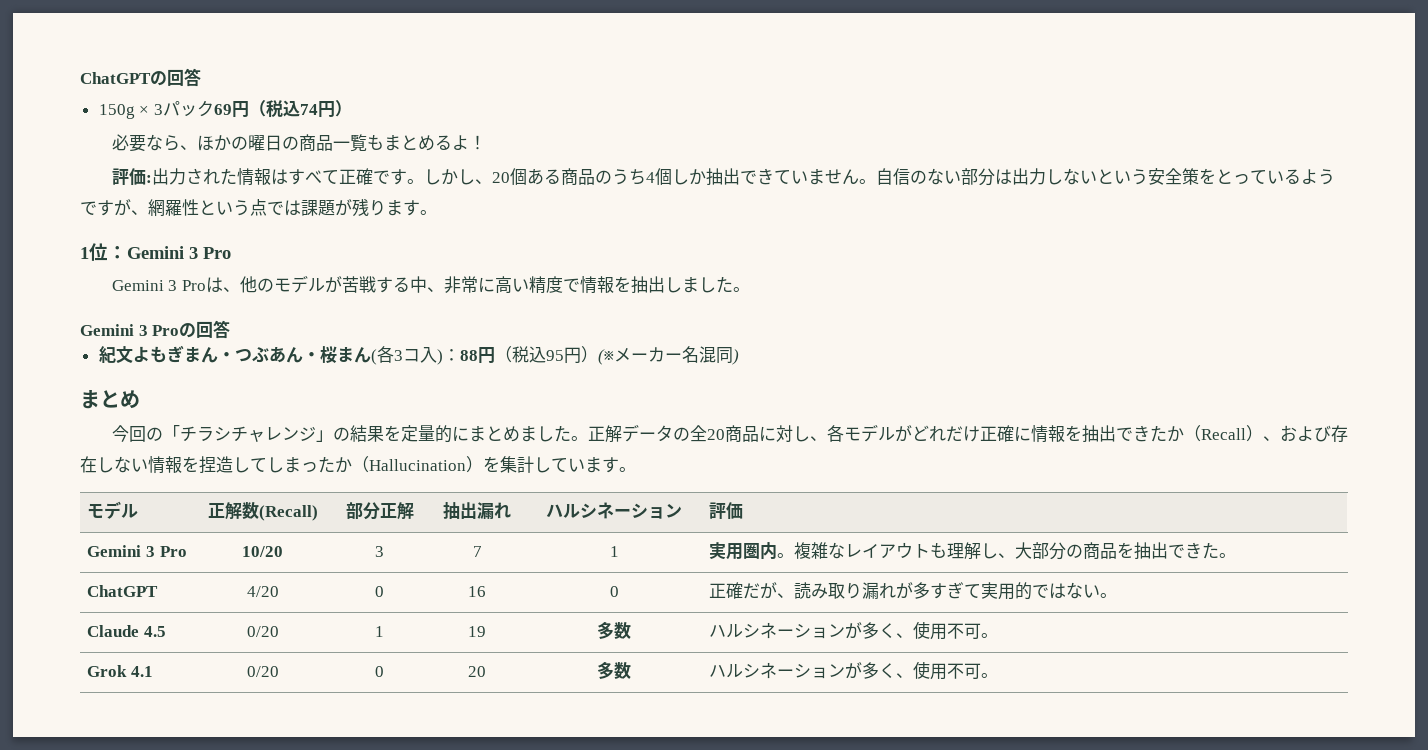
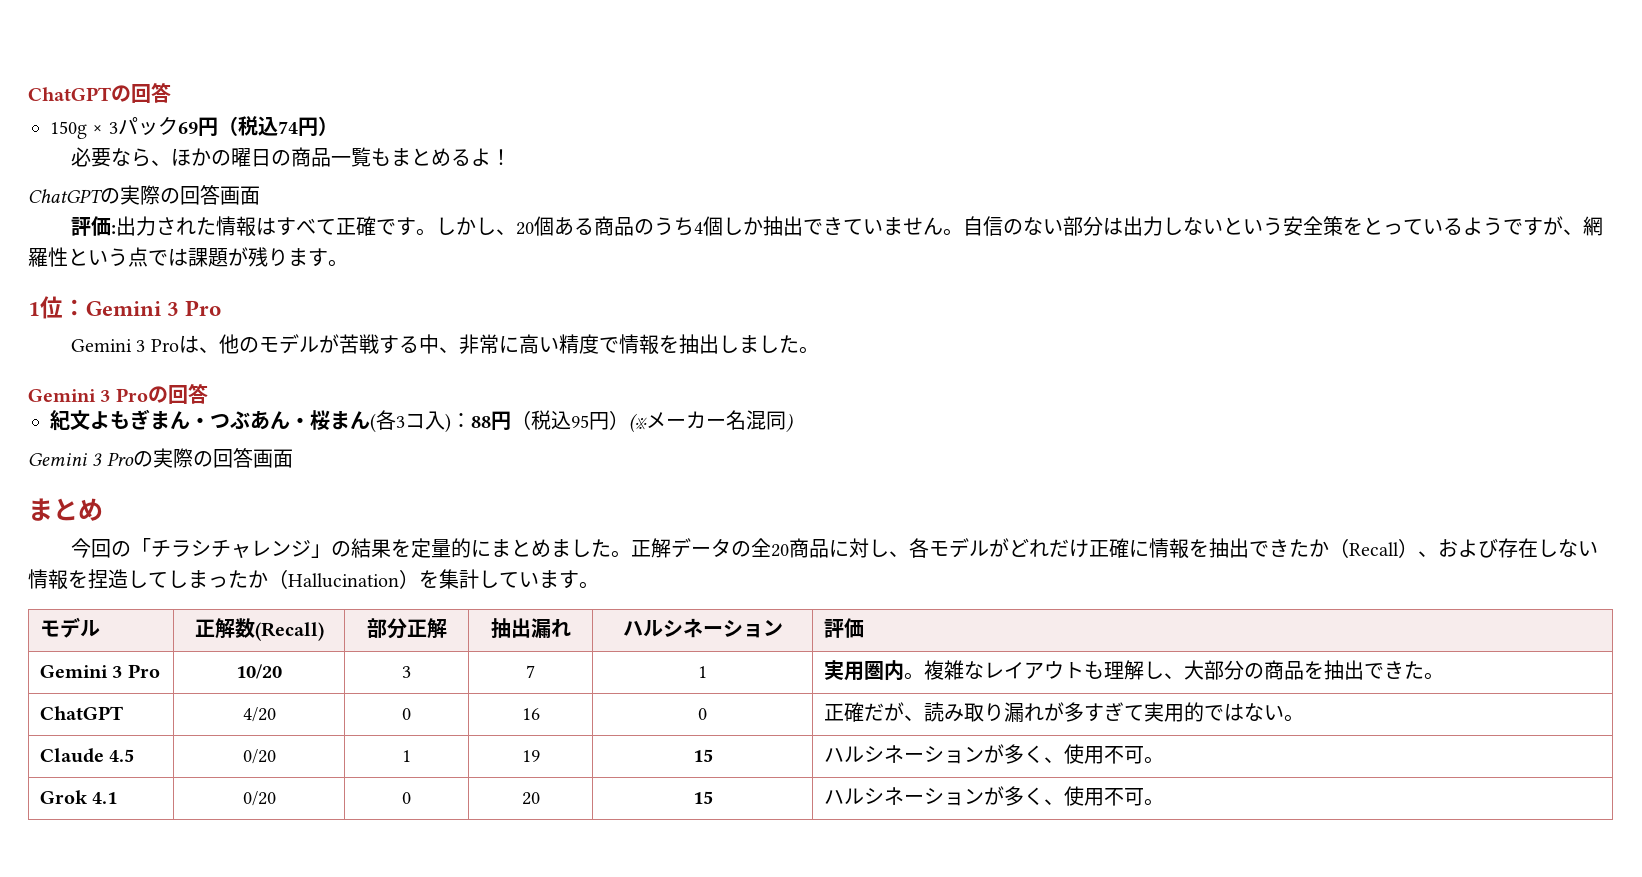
(486, 142) none -> [28,185,260,205] // ChatGPTの実際の回答画面
(739, 357) none -> [28,448,293,468] // Gemini 3 Proの実際の回答画面
[597,621,631,639] 多数 -> [692,749,713,762] 15
[597,661,631,679] 多数 -> [692,791,713,804] 15

